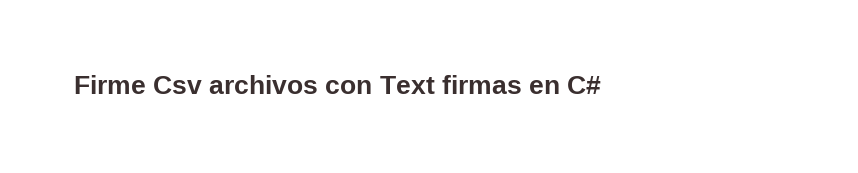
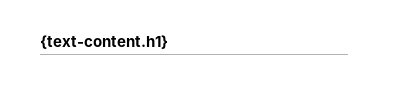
[74,75,602,94] Firme Csv archivos con Text firmas en C# -> [40,35,168,49] {text-content.h1}

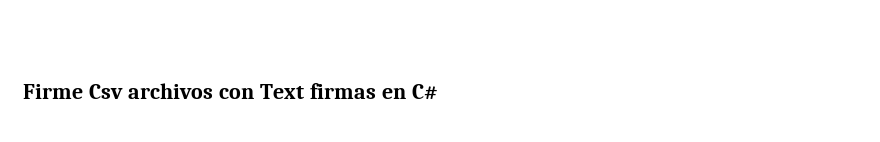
[40,35,168,49] {text-content.h1} -> [23,83,438,100] Firme Csv archivos con Text firmas en C#

